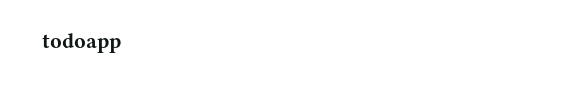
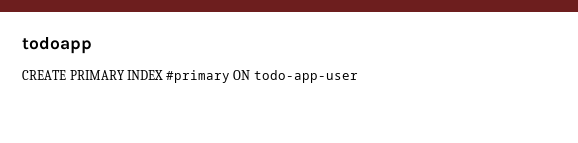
(121, 43) none -> [22,70,358,83] // CREATE PRIMARY INDEX #primary ON todo-app-user

